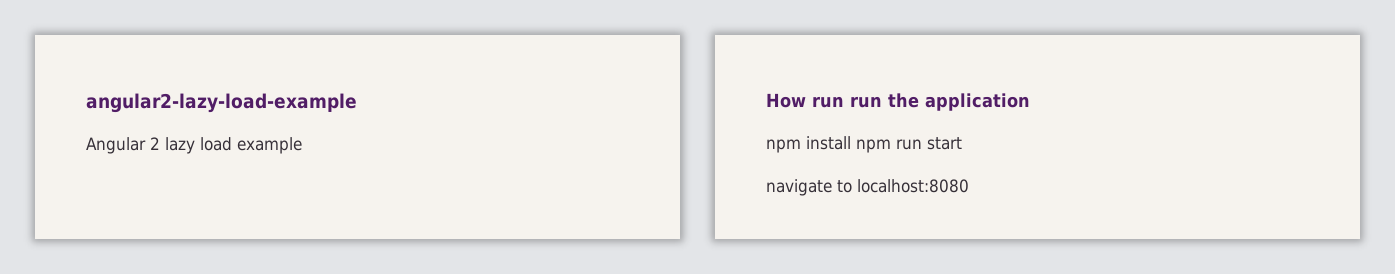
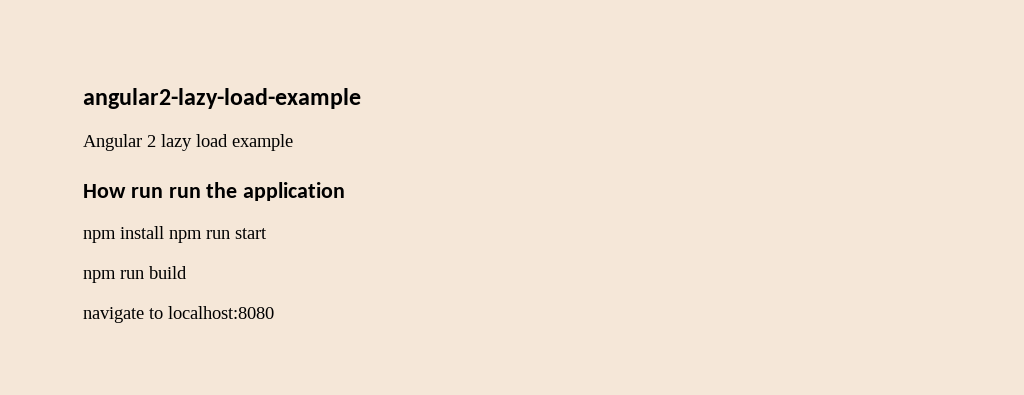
(962, 143) none -> [83,266,187,283] // npm run build

